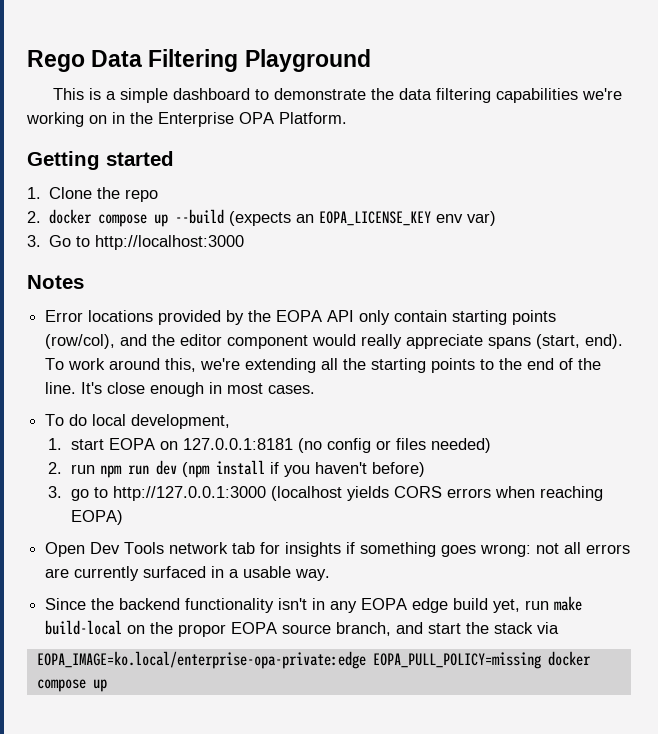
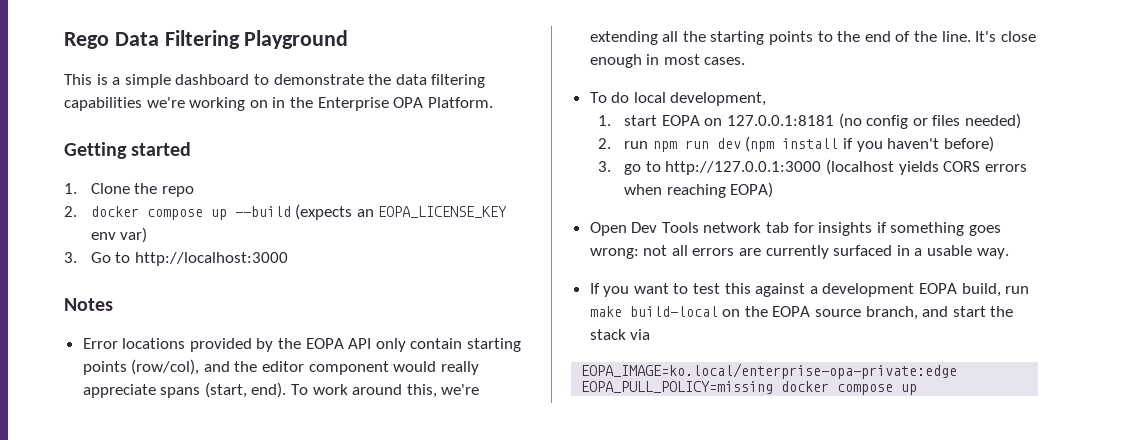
[45,598,521,613] Since the backend functionality isn't in any EOPA edge build yet, -> [589,283,1001,297] If you want to test this against a development EOPA build,
[178,624,227,637] propor -> (768, 311) none

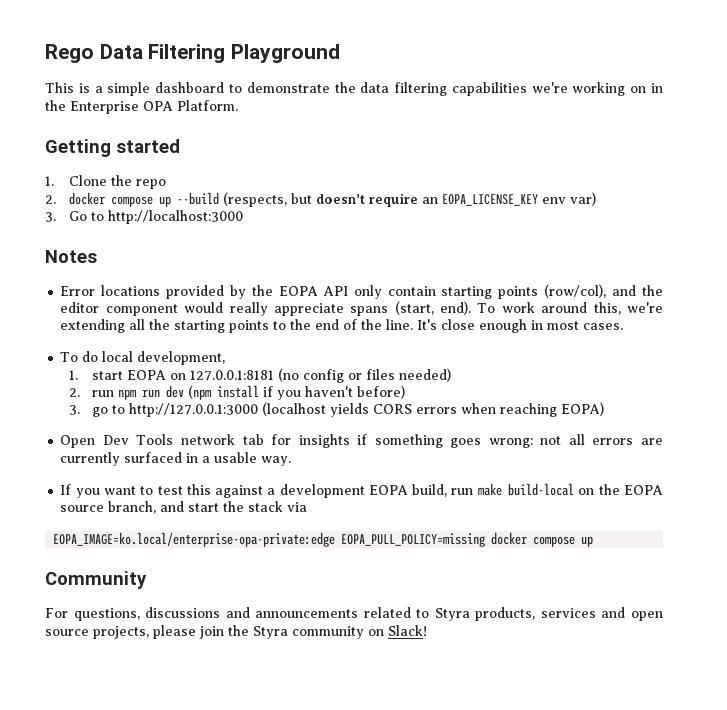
[295,204,353,220] (expects -> [222,192,418,207] (respects, but doesn't require
(918, 389) none -> [45,571,147,589] [45,607,663,621] [45,625,427,639] // Community // For questions, discussions and announcements related to Styra products, services and open source projects, please join the Styra community on Slack!

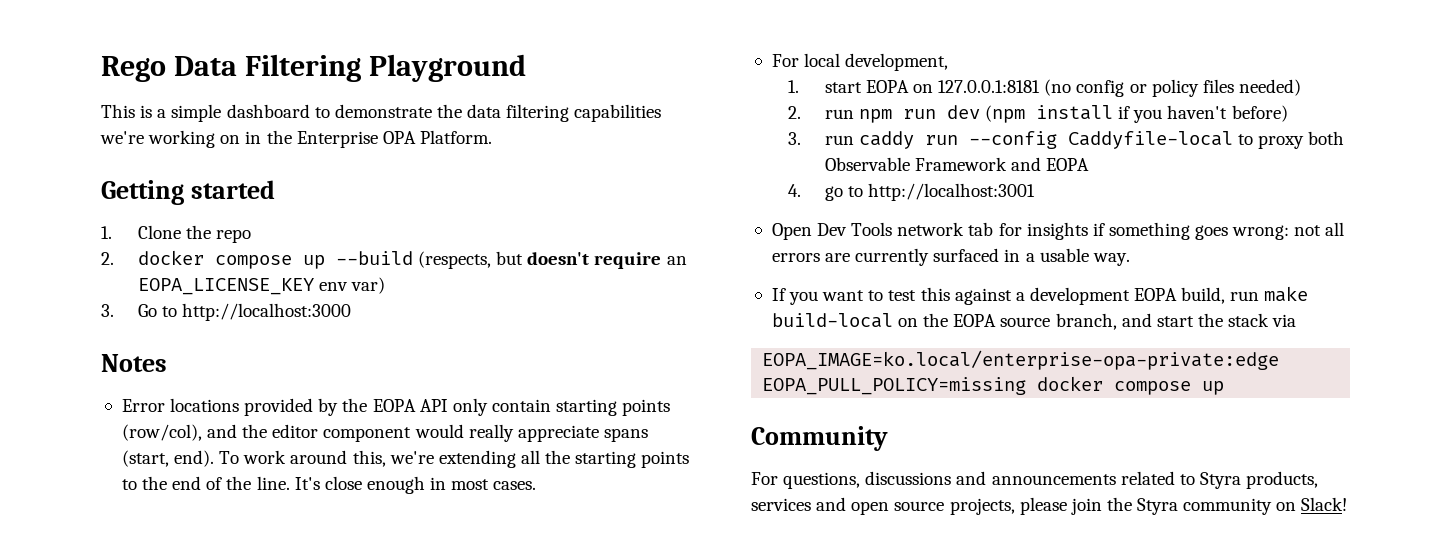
[60,351,99,362] To do -> [771,54,799,67] For
(363, 376) none -> [1151,79,1199,97] policy
[92,402,605,417] go to http://127.0.0.1:3000 (localhost yields CORS errors when reaching EOPA) -> [824,131,1345,149] [824,157,1090,171] [787,183,1036,201] run caddy run --config Caddyfile-local to proxy both Observable Framework and EOPA // 4. go to http://localhost:3001

